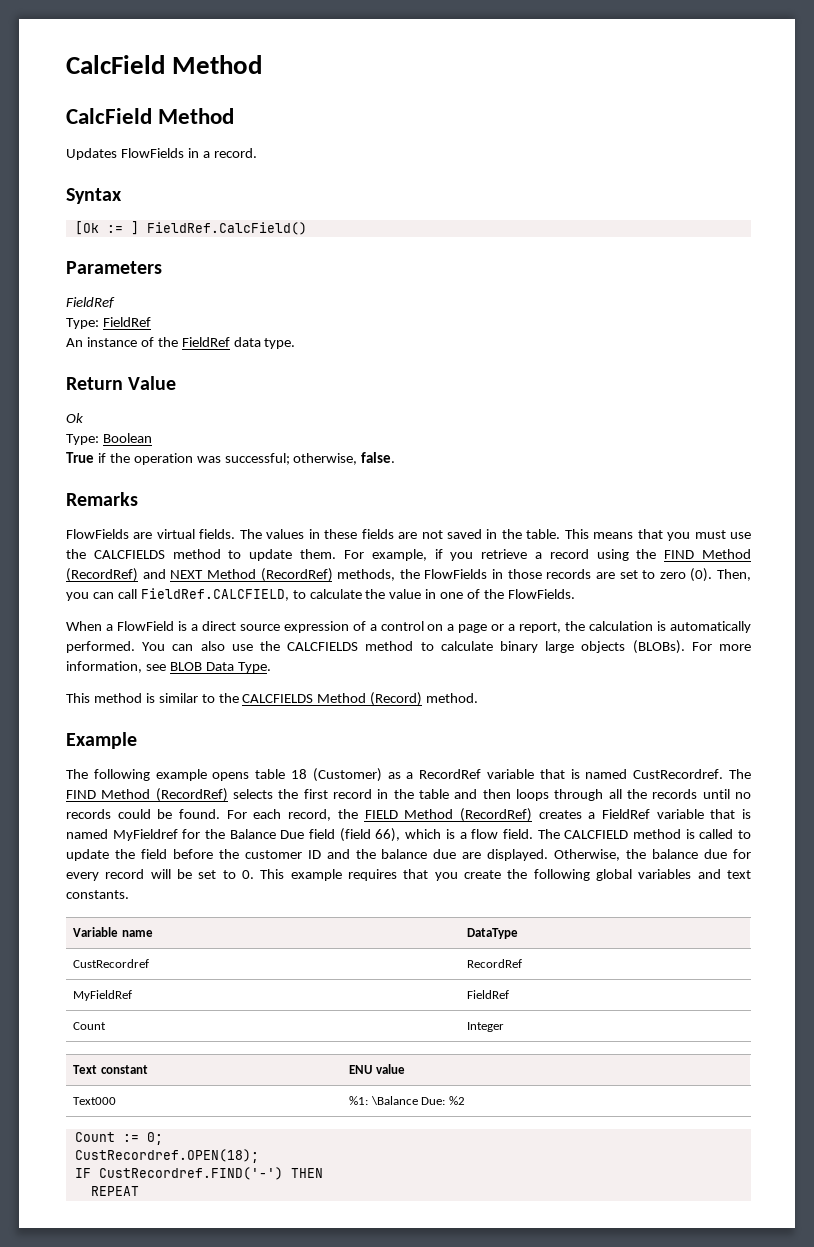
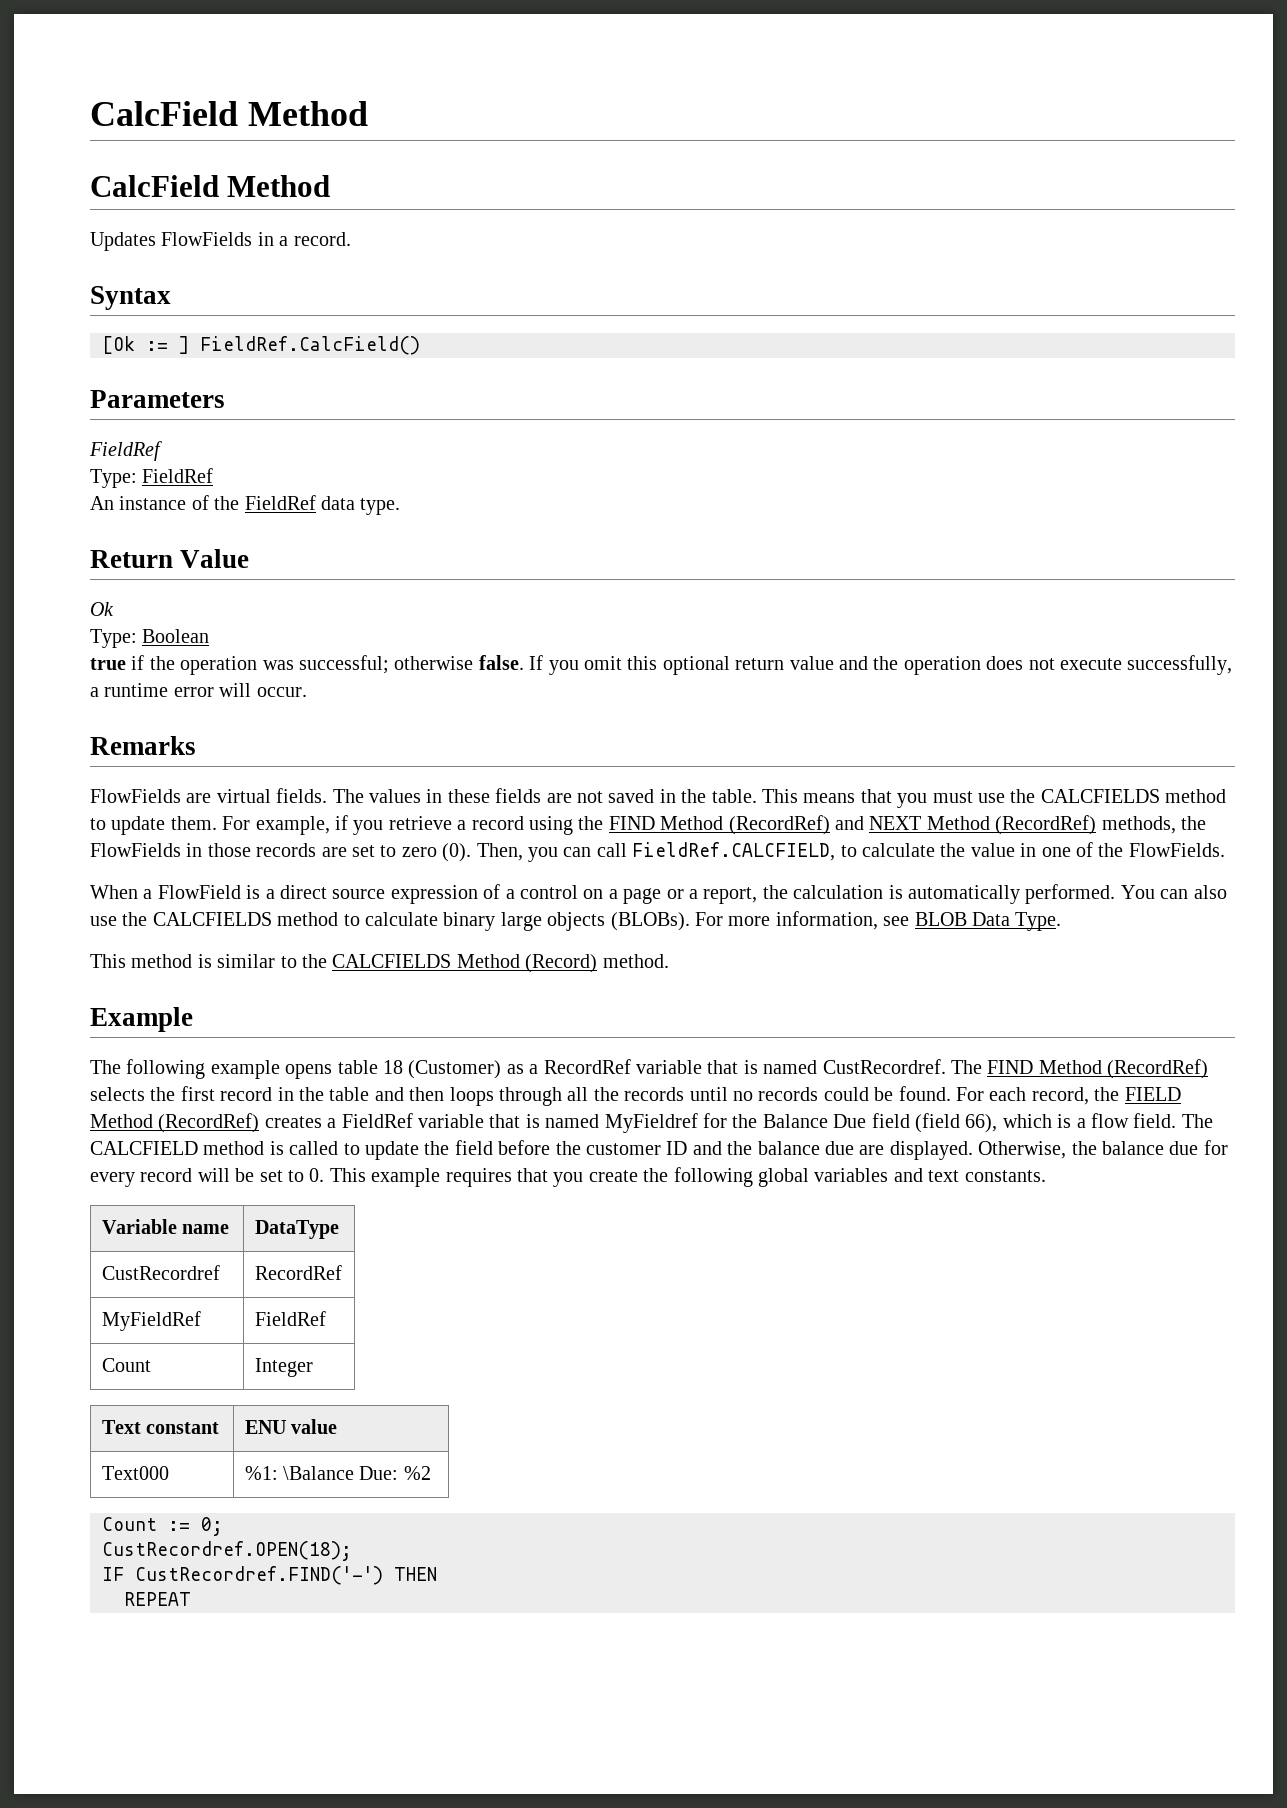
[66,452,94,463] True -> [90,658,126,670] true
[293,453,358,465] otherwise, -> [394,656,474,670] otherwise
(396, 457) none -> [529,655,1233,675] [90,683,307,697] If you omit this optional return value and the operation does not execute successfully, a runtime error will occur.

